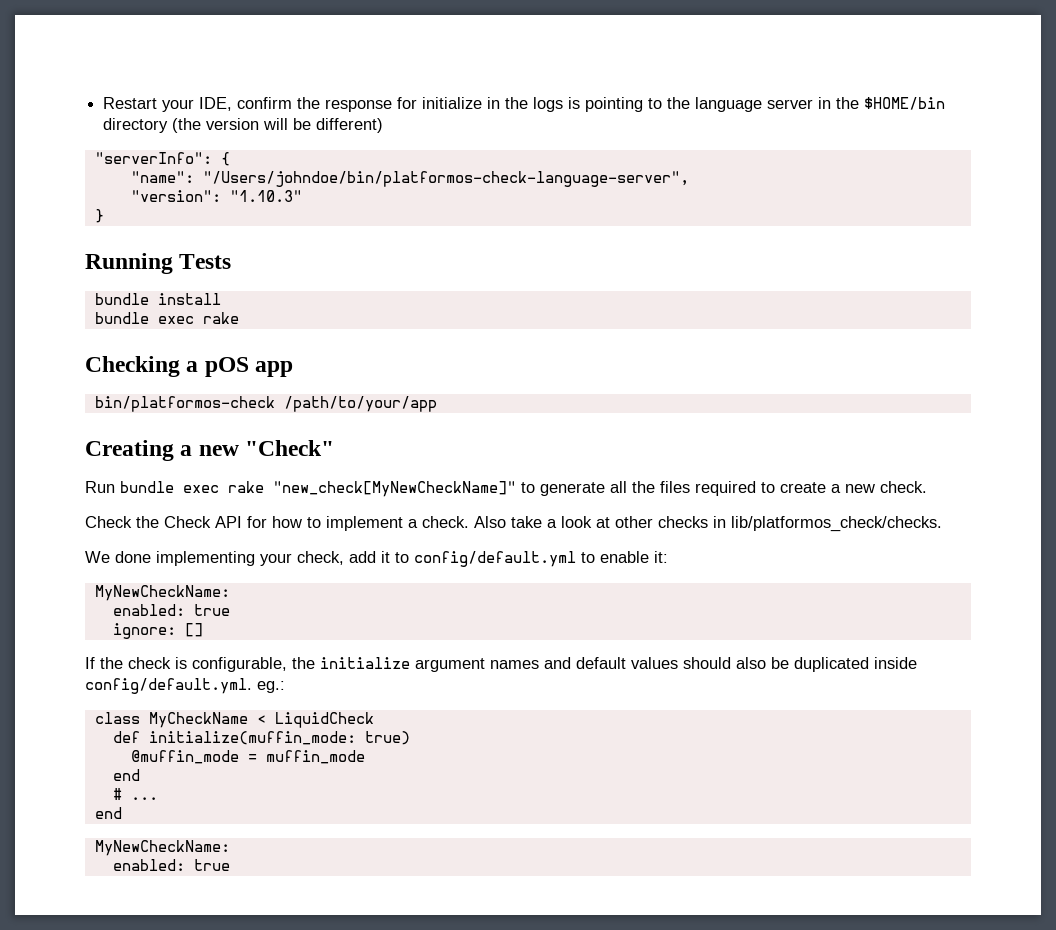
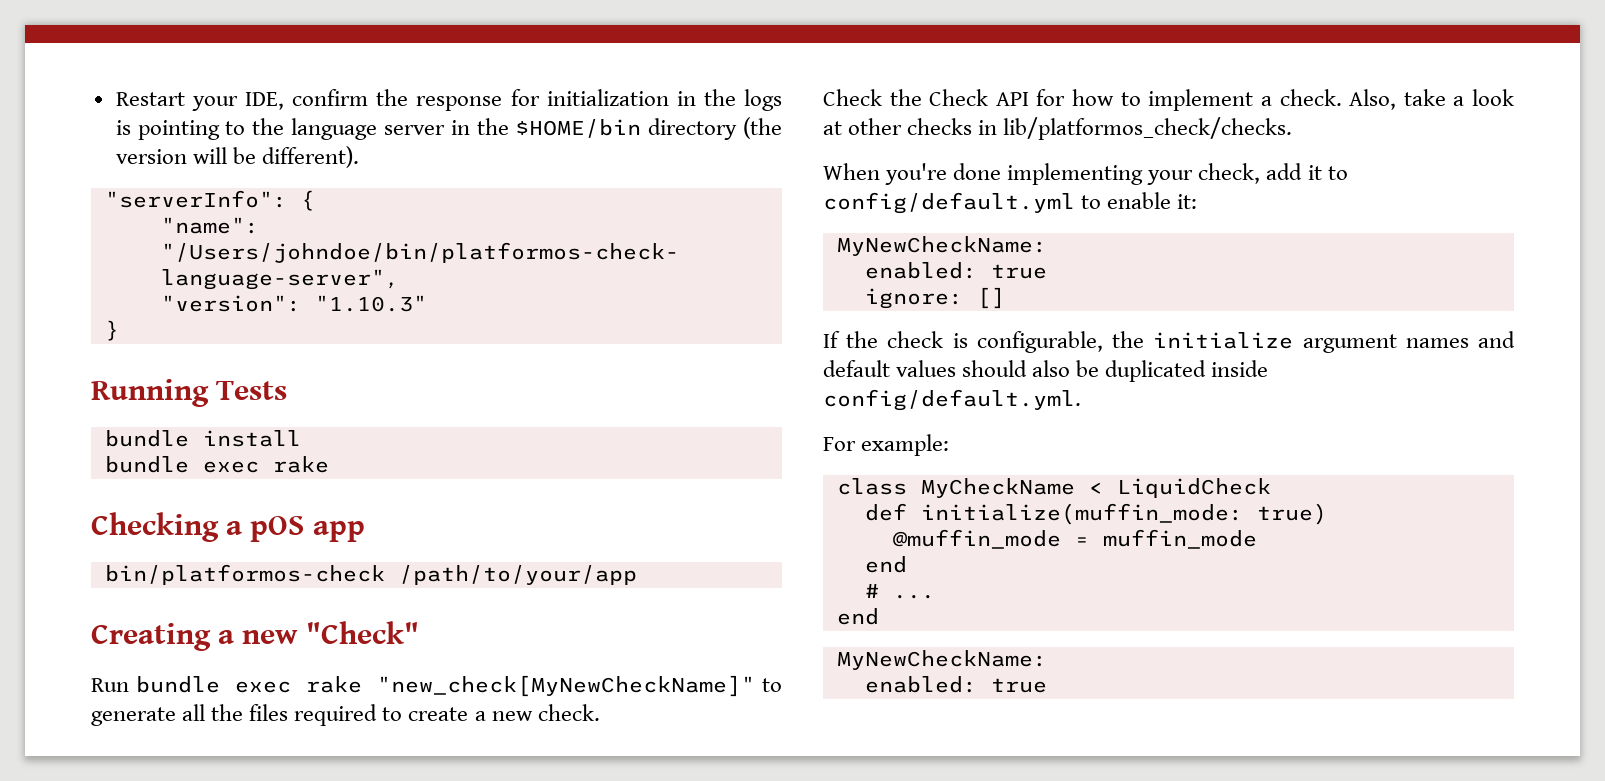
[422,97,483,109] initialize -> [546,89,669,106] initialization
[316,118,384,133] different) -> [261,146,359,168] different).
[474,516,506,528] Also -> [1349,89,1397,110] Also,
[85,551,110,563] We -> [823,163,948,185] When you're
[257,681,285,693] eg.: -> [823,434,950,456] // For example:

